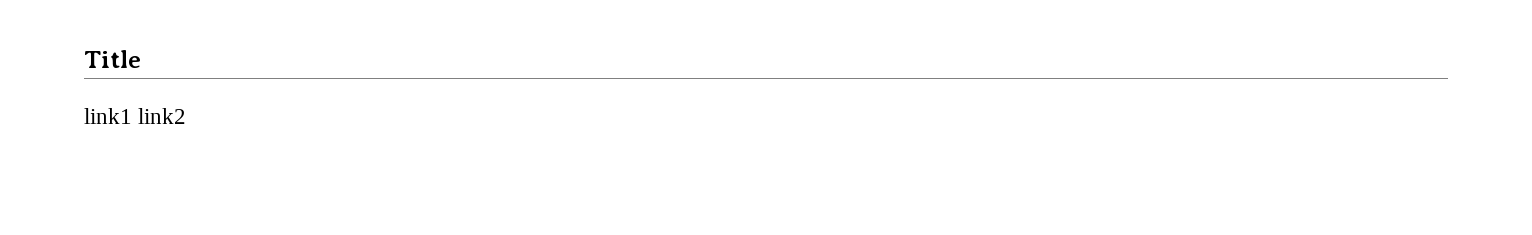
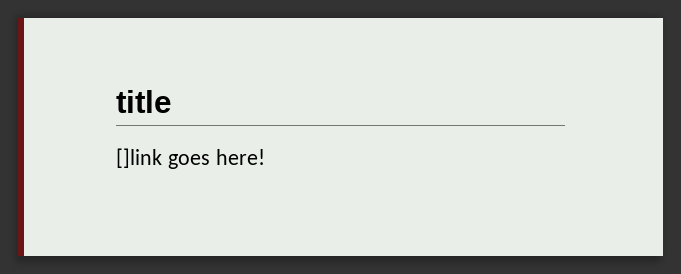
[84,50,141,68] [84,108,187,124] Title // link1 link2 -> [116,90,172,113] [116,148,265,169] title // []link goes here!

